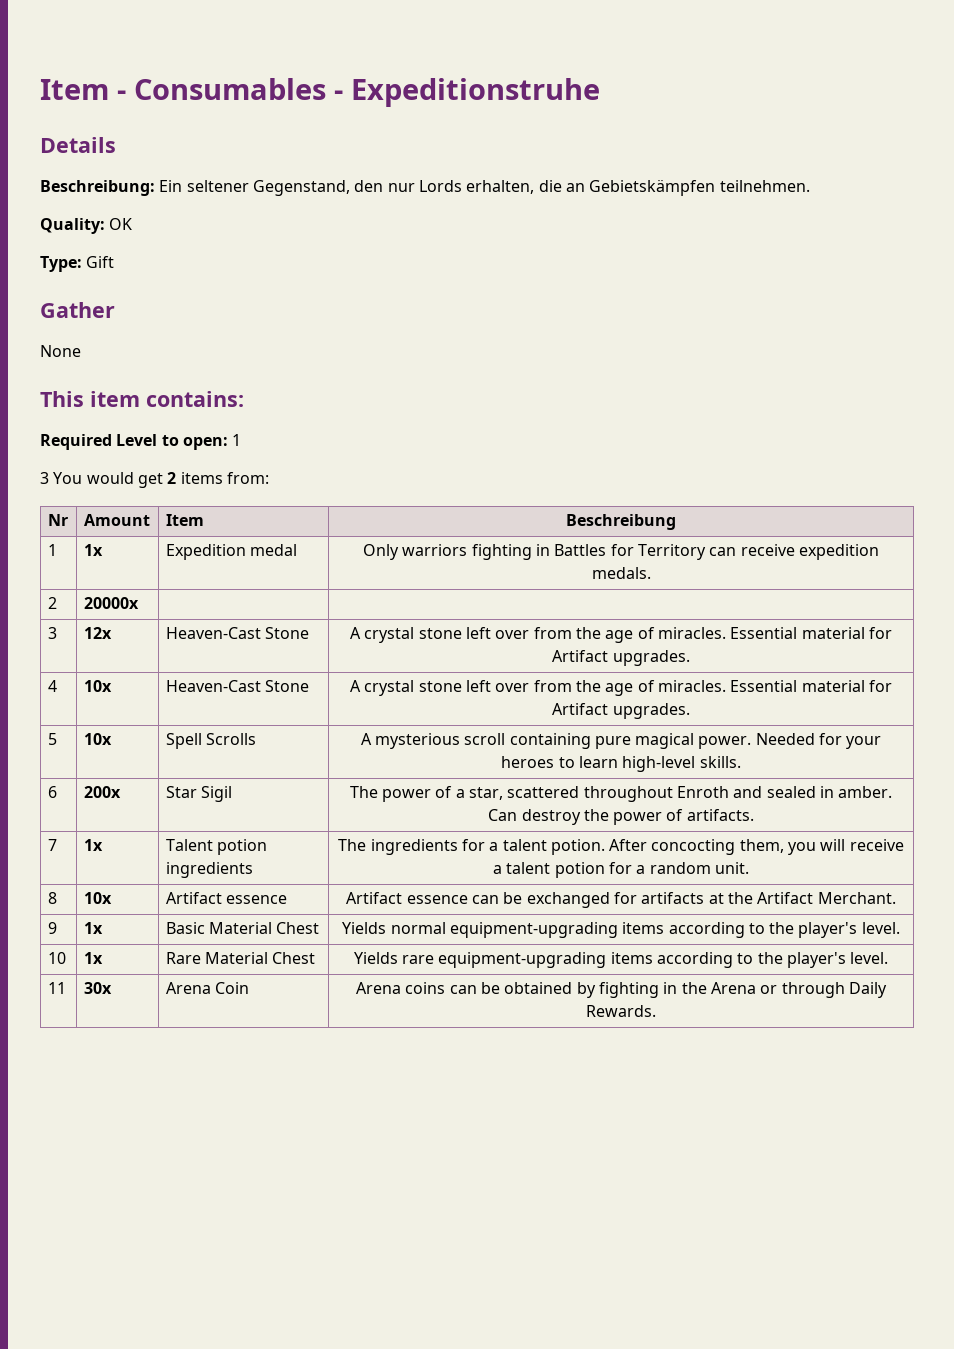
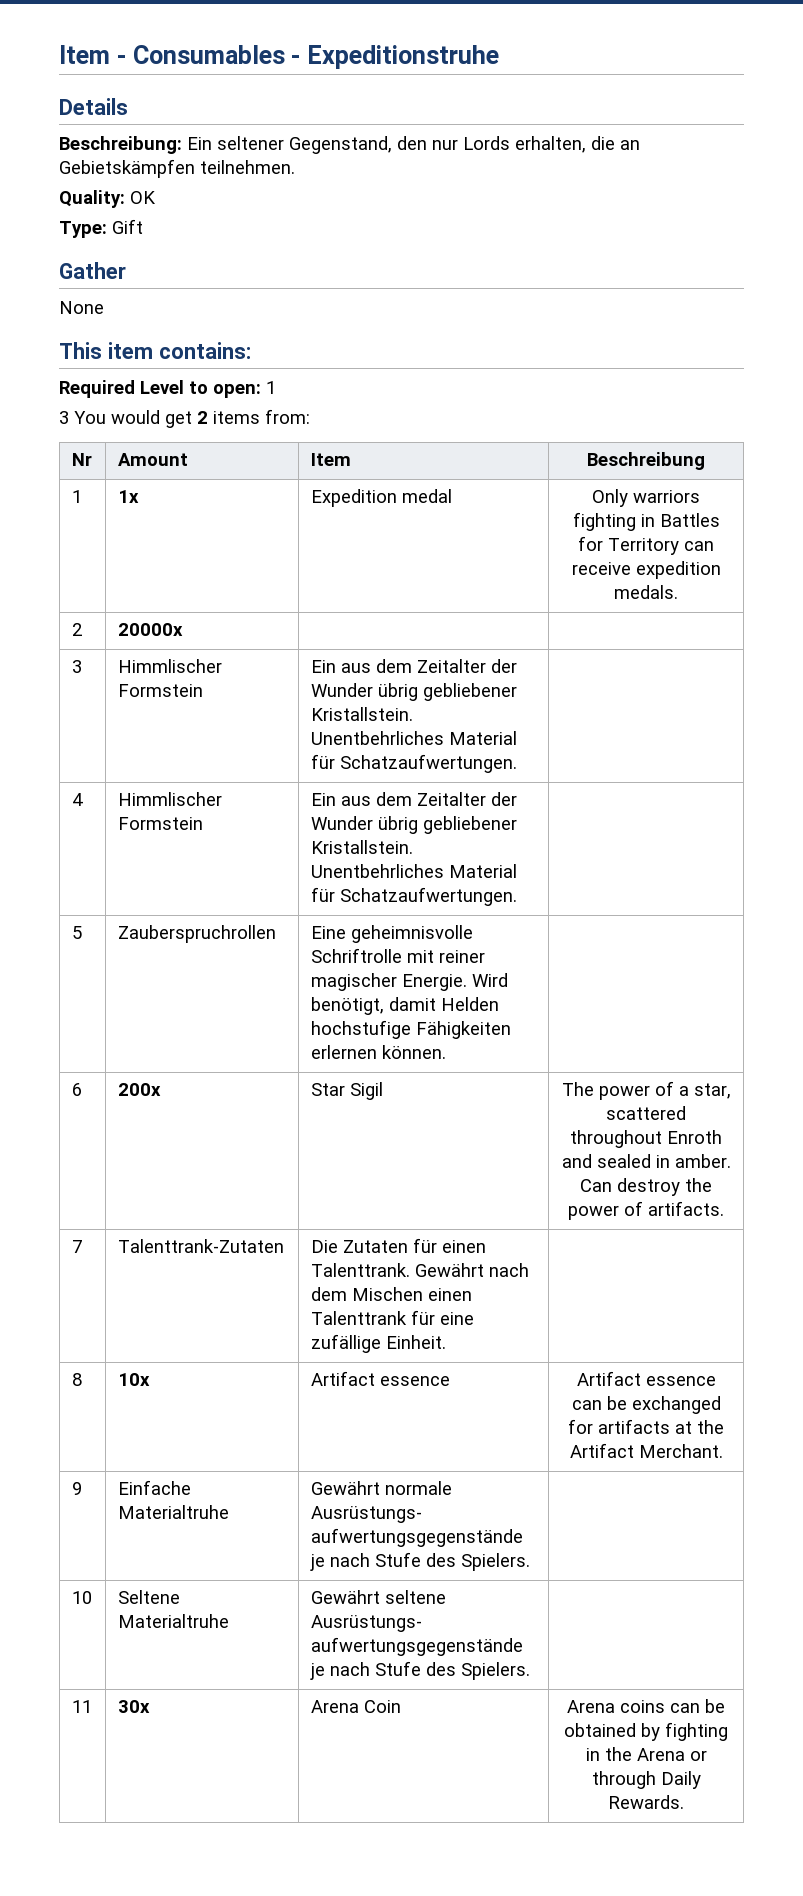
[83,627,112,639] [165,627,310,639] [350,627,892,643] [552,650,690,666] [47,680,57,692] [83,680,112,692] [165,680,310,692] [350,680,892,696] [552,703,690,719] [47,733,57,745] [83,733,112,745] [165,733,257,749] [360,733,882,749] [501,756,741,772] 12x | Heaven-Cast Stone | A crystal stone left over from the age of miracles. Essential material for Artifact upgrades. // 4 | 10x | Heaven-Cast Stone | A crystal stone left over from the age of miracles. Essential material for Artifact upgrades. // 5 | 10x | Spell Scrolls | A mysterious scroll containing pure magical power. Needed for your heroes to learn high-level skills. -> [117,659,222,673] [117,684,203,697] [310,659,517,673] [310,683,517,701] [310,707,413,721] [310,731,517,745] [310,754,517,773] [71,793,83,806] [117,792,222,806] [117,817,203,830] [310,792,517,806] [310,816,517,834] [310,840,413,854] [310,864,517,878] [310,887,517,906] [71,926,82,939] [117,925,276,943] [310,925,473,943] [310,948,485,963] [310,973,508,991] [310,997,499,1015] [310,1020,511,1039] [310,1045,446,1059] Himmlischer Formstein | Ein aus dem Zeitalter der Wunder übrig gebliebener Kristallstein. Unentbehrliches Material für Schatzaufwertungen. | // 4 | Himmlischer Formstein | Ein aus dem Zeitalter der Wunder übrig gebliebener Kristallstein. Unentbehrliches Material für Schatzaufwertungen. | // 5 | Zauberspruchrollen | Eine geheimnisvolle Schriftrolle mit reiner magischer Energie. Wird benötigt, damit Helden hochstufige Fähigkeiten erlernen können. |
[83,839,103,851] [165,839,268,855] [165,862,253,878] [338,839,904,855] [493,862,749,878] 1x | Talent potion ingredients | The ingredients for a talent potion. After concocting them, you will receive a talent potion for a random unit. -> [117,1239,284,1253] [310,1238,486,1253] [310,1263,529,1277] [310,1287,472,1301] [310,1310,474,1325] [310,1334,446,1353] Talenttrank-Zutaten | Die Zutaten für einen Talenttrank. Gewährt nach dem Mischen einen Talenttrank für eine zufällige Einheit. |
[83,922,103,934] [165,922,320,934] [342,922,900,938] [47,952,66,964] [83,952,103,964] [165,952,316,964] [353,952,889,968] 1x | Basic Material Chest | Yields normal equipment-upgrading items according to the player's level. // 10 | 1x | Rare Material Chest | Yields rare equipment-upgrading items according to the player's level. -> [117,1480,191,1495] [117,1505,229,1519] [310,1481,452,1495] [310,1506,422,1523] [310,1528,523,1547] [309,1552,530,1571] [71,1591,92,1604] [117,1590,180,1604] [117,1614,229,1628] [310,1590,446,1604] [310,1615,422,1632] [310,1637,523,1656] [309,1661,530,1680] Einfache Materialtruhe | Gewährt normale Ausrüstungs- aufwertungsgegenstände je nach Stufe des Spielers. | // 10 | Seltene Materialtruhe | Gewährt seltene Ausrüstungs- aufwertungsgegenstände je nach Stufe des Spielers. |

